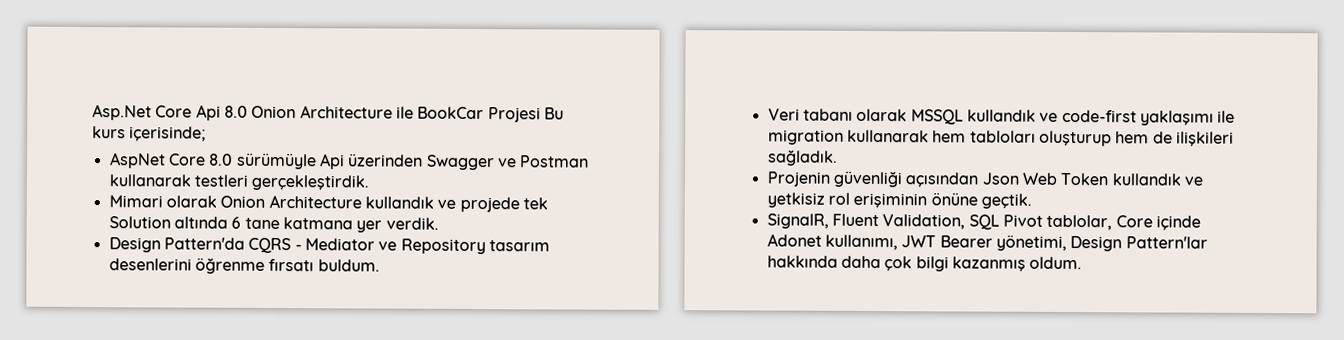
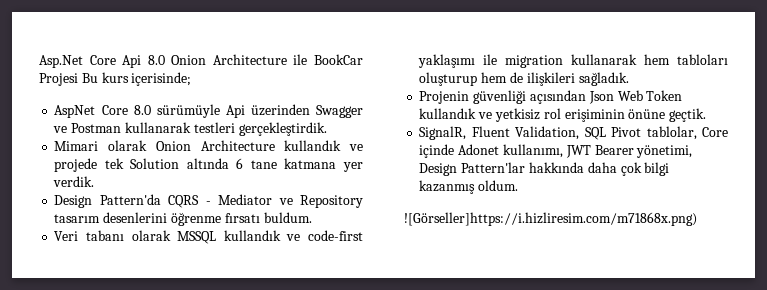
(1083, 263) none -> [404,212,697,226] // ![Görseller]https://i.hizliresim.com/m71868x.png)

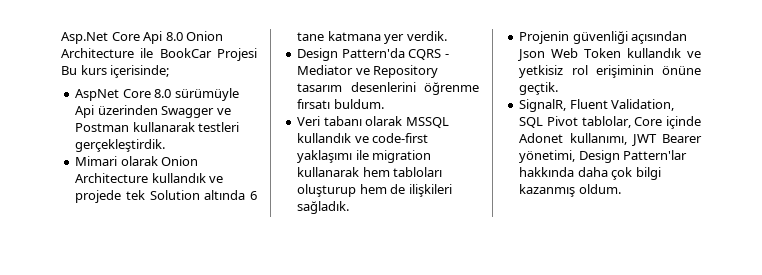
[404,212,697,226] // ![Görseller]https://i.hizliresim.com/m71868x.png) -> (621, 189) none

